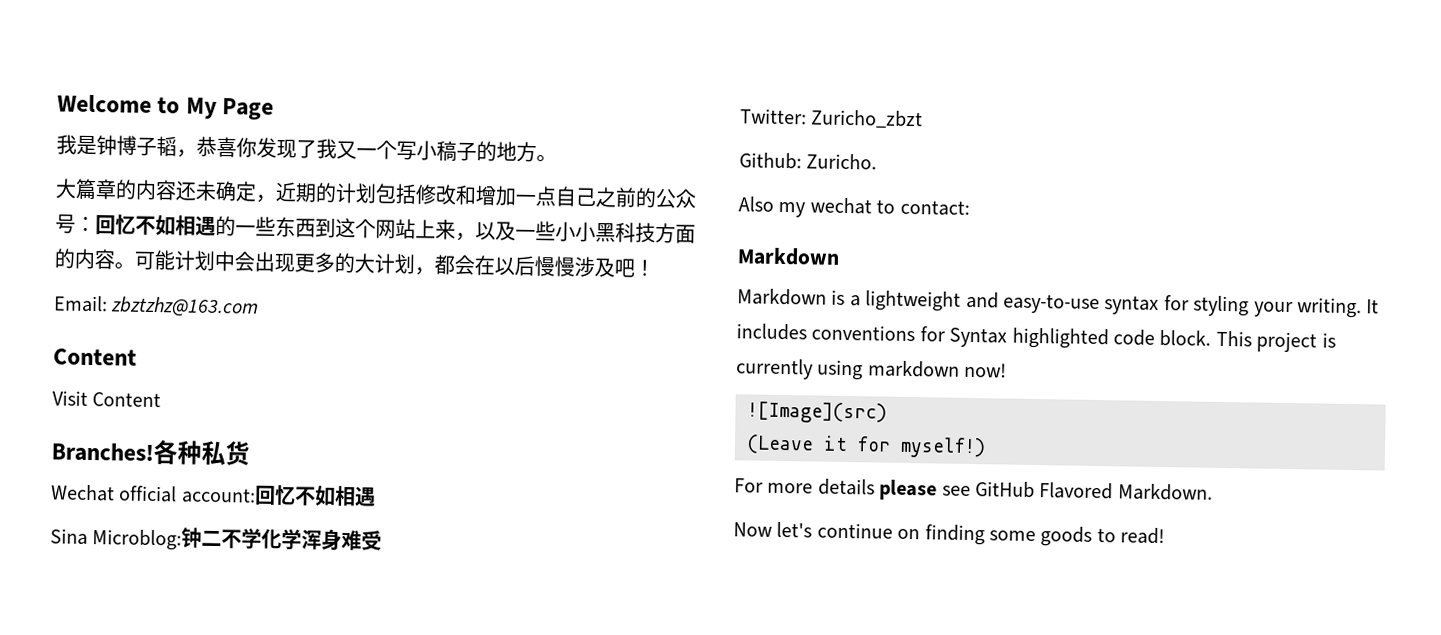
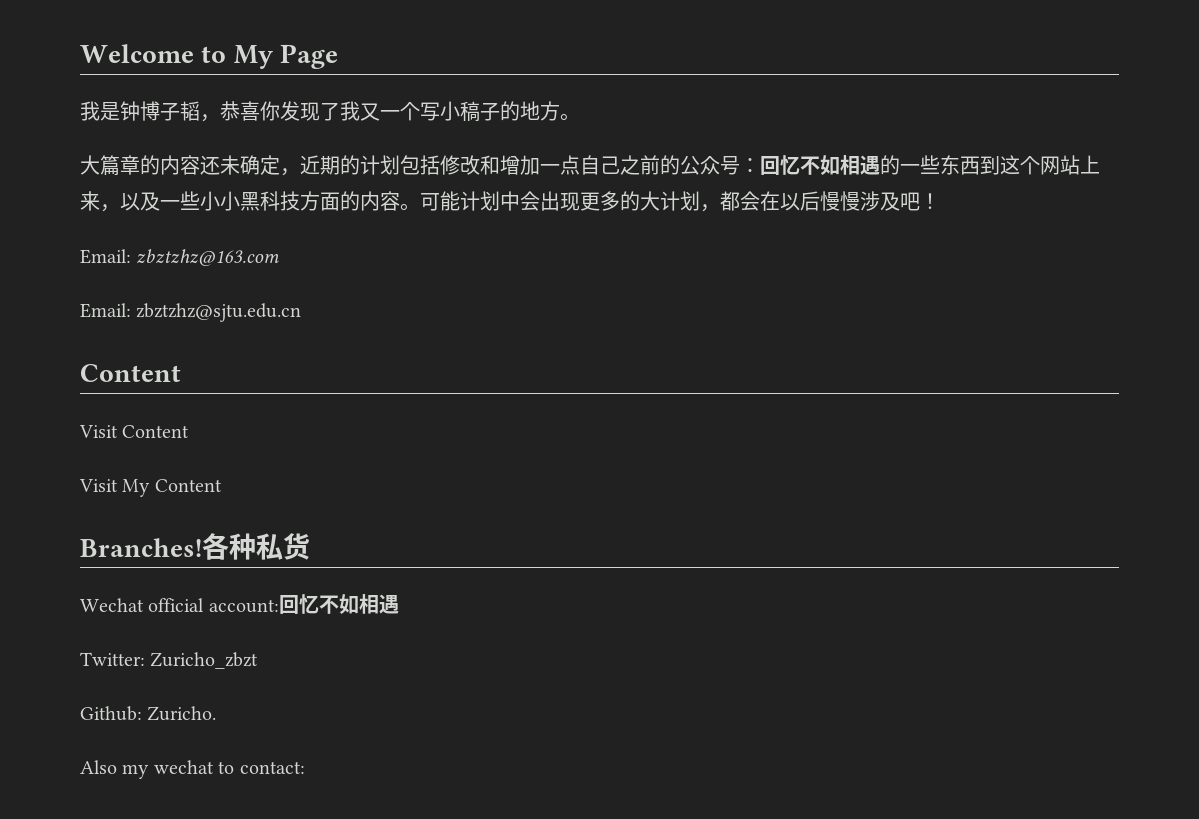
(260, 307) none -> [80,303,302,322] // Email: zbztzhz@sjtu.edu.cn
(162, 400) none -> [79,479,222,497] // Visit My Content
[50,527,383,551] // Sina Microblog:钟二不学化学浑身难受 -> (399, 604) none
[737,247,840,266] [737,288,1380,319] [736,323,1336,353] [736,358,1008,381] [747,401,887,424] [746,434,986,459] [734,478,1213,501] [733,521,1166,547] // Markdown // Markdown is a lightweight and easy-to-use syntax for styling your writing. It includes conventions for Syntax highlighted code block. This project is currently using markdown now! // ![Image](src) // (Leave it for myself!) // For more details please see GitHub Flavored Markdown. // Now let's continue on finding some goods to read! -> (305, 767) none

